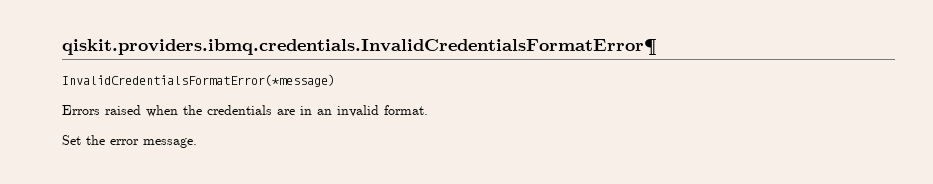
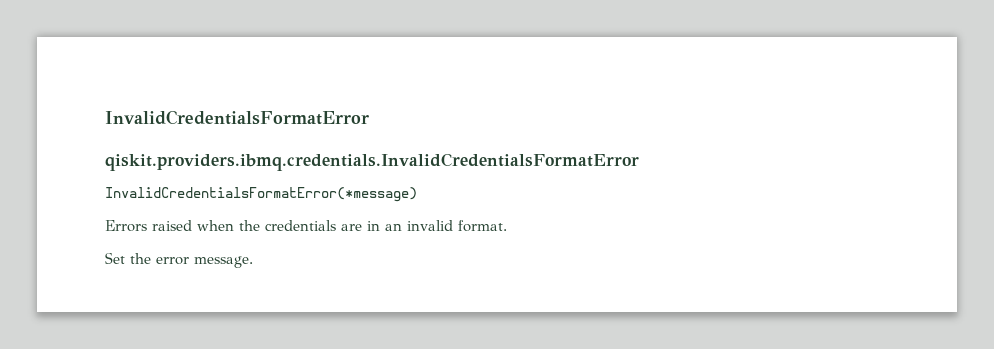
[62,39,657,55] qiskit.providers.ibmq.credentials.InvalidCredentialsFormatError¶ -> [105,110,369,125] [105,153,639,171] InvalidCredentialsFormatError // qiskit.providers.ibmq.credentials.InvalidCredentialsFormatError

